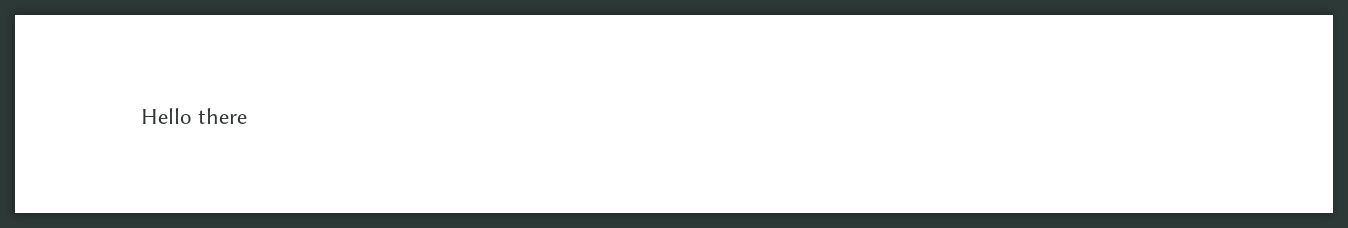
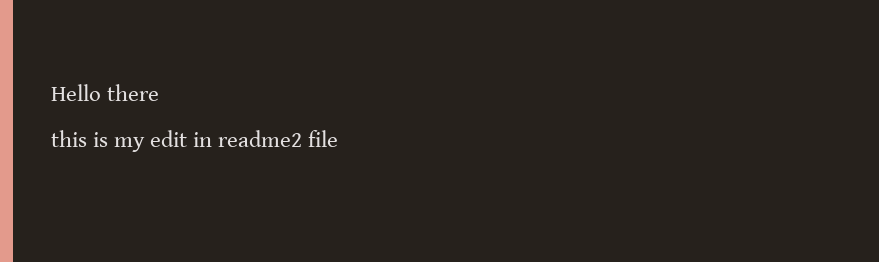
(248, 116) none -> [51,130,339,152] // this is my edit in readme2 file

